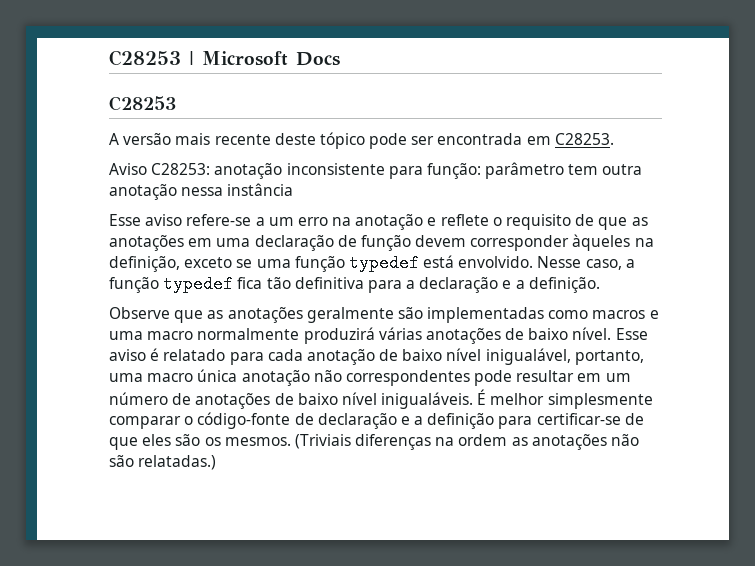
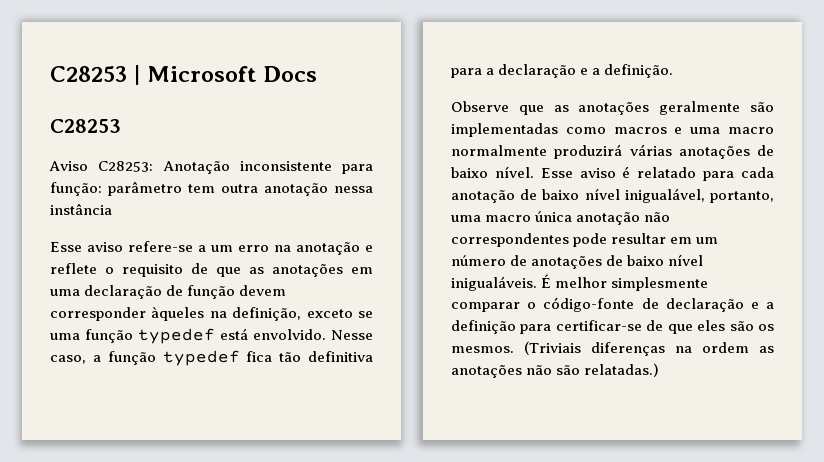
[109,132,614,149] // A versão mais recente deste tópico pode ser encontrada em C28253. -> (121, 126) none
[214,163,283,179] anotação -> [162,161,230,174] Anotação

